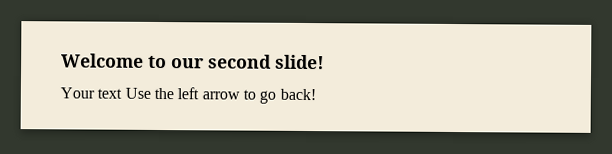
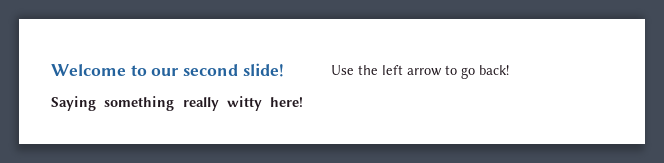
[60,87,123,99] Your text -> [51,96,303,111] Saying something really witty here!

